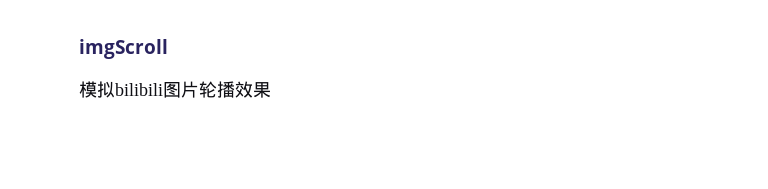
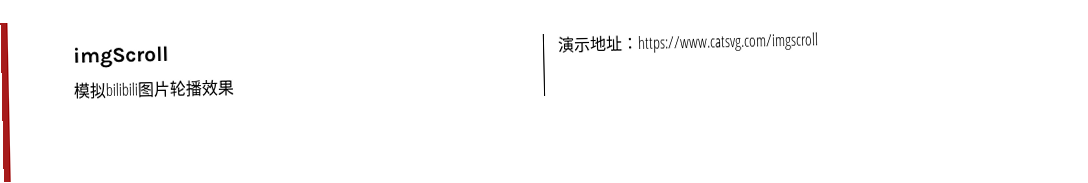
(271, 90) none -> [557,32,819,54] // 演示地址：https://www.catsvg.com/imgscroll

